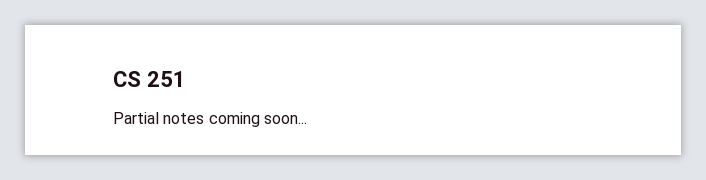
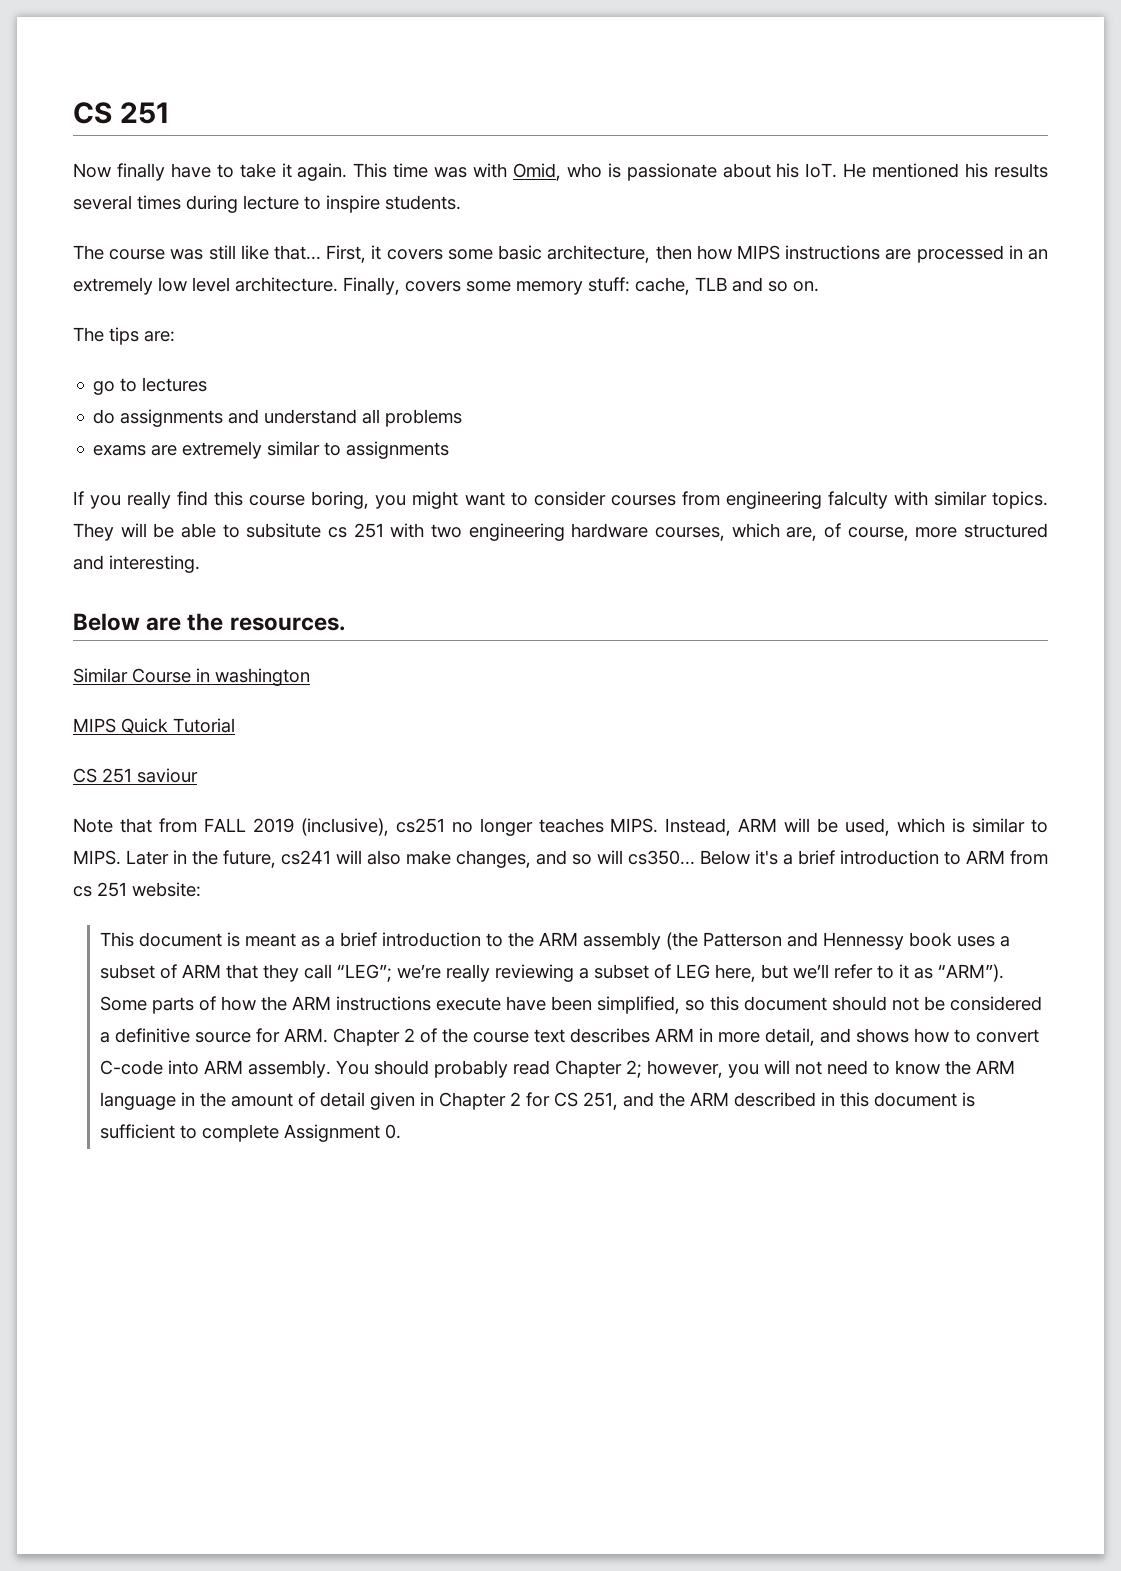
[113,112,307,127] Partial notes coming soon... -> [73,163,1049,181] [73,195,461,213] [73,245,1048,263] [73,277,819,295] [73,327,175,345] [93,377,208,395] [93,409,463,427] [93,441,450,459] [73,491,1048,509] [73,523,1048,541] [73,555,200,573] [73,613,345,631] [73,668,310,686] [73,718,235,734] [73,768,198,783] [73,818,1048,836] [73,850,1048,868] [73,882,201,897] [99,932,1010,950] [99,964,1004,982] [99,996,1042,1014] [99,1028,1039,1046] [99,1060,1015,1078] [99,1092,975,1110] [99,1124,401,1142] Now finally have to take it again. This time was with Omid, who is passionate about his IoT. He mentioned his results several times during lecture to inspire students. // The course was still like that... First, it covers some basic architecture, then how MIPS instructions are processed in an extremely low level architecture. Finally, covers some memory stuff: cache, TLB and so on. // The tips are: // go to lectures // do assignments and understand all problems // exams are extremely similar to assignments // If you really find this course boring, you might want to consider courses from engineering falculty with similar topics. They will be able to subsitute cs 251 with two engineering hardware courses, which are, of course, more structured and interesting. // Below are the resources. // Similar Course in washington // MIPS Quick Tutorial // CS 251 saviour // Note that from FALL 2019 (inclusive), cs251 no longer teaches MIPS. Instead, ARM will be used, which is similar to MIPS. Later in the future, cs241 will also make changes, and so will cs350... Below it's a brief introduction to ARM from cs 251 website: // This document is meant as a brief introduction to the ARM assembly (the Patterson and Hennessy book uses a subset of ARM that they call “LEG”; we’re really reviewing a subset of LEG here, but we’ll refer to it as “ARM”). Some parts of how the ARM instructions execute have been simplified, so this document should not be considered a definitive source for ARM. Chapter 2 of the course text describes ARM in more detail, and shows how to convert C-code into ARM assembly. You should probably read Chapter 2; however, you will not need to know the ARM language in the amount of detail given in Chapter 2 for CS 251, and the ARM described in this document is sufficient to complete Assignment 0.

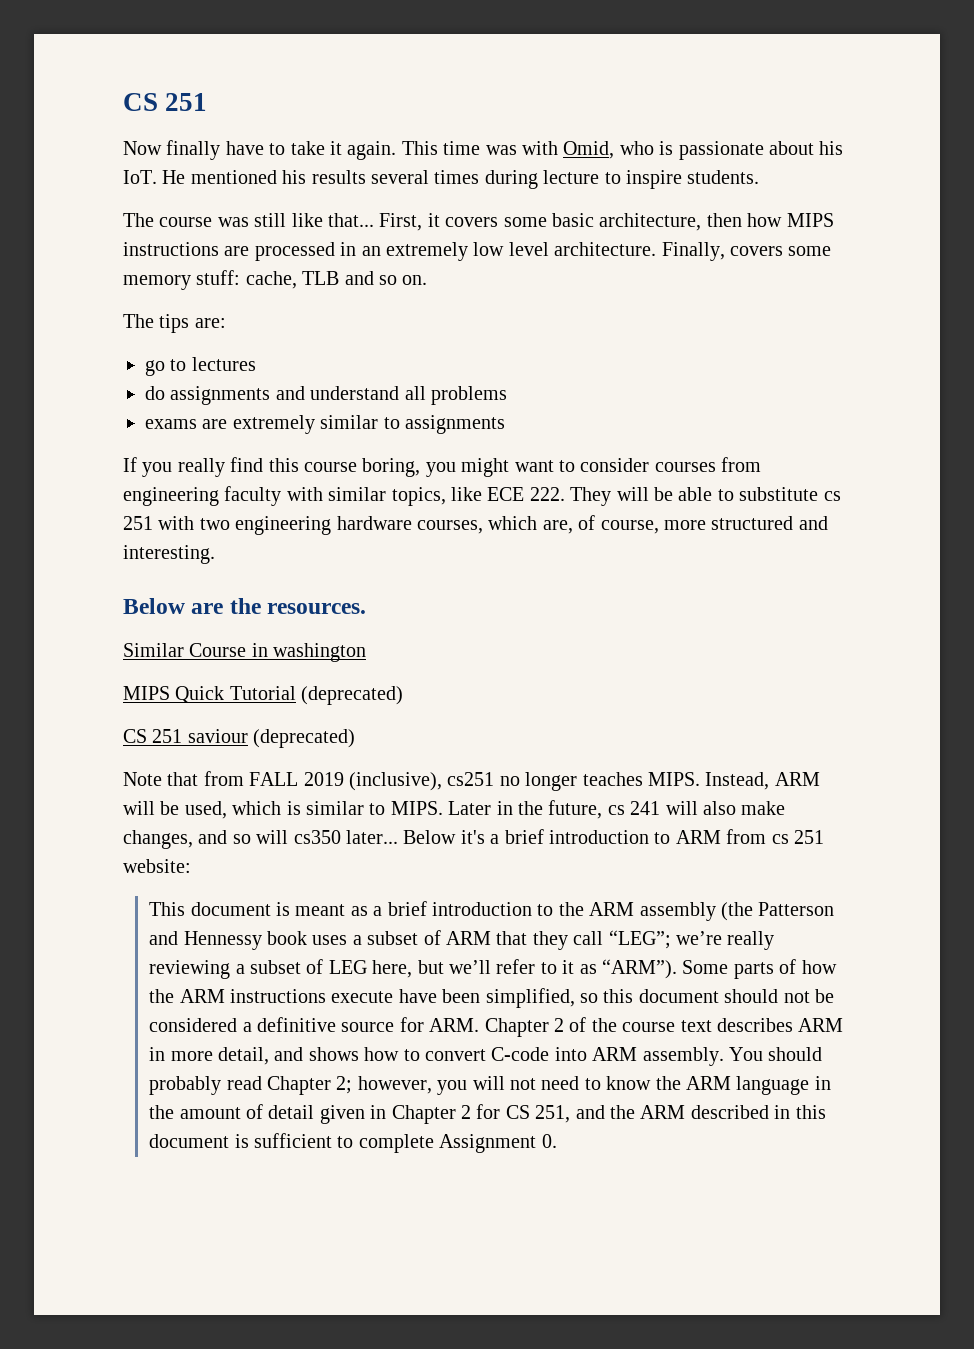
[827,491,888,509] falculty -> [224,486,282,506] faculty
[991,491,1048,509] topics. -> [391,487,565,506] topics, like ECE 222.
[246,523,322,538] subsitute -> [739,487,819,501] substitute
(235, 725) none -> [301,686,404,705] (deprecated)
(198, 775) none -> [253,729,356,748] (deprecated)
[281,850,331,865] cs241 -> [607,801,661,815] cs 241
[628,850,695,865] cs350... -> [293,830,398,844] cs350 later...

